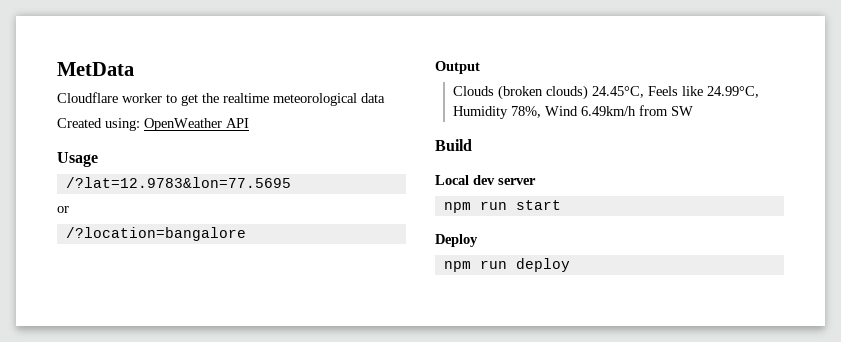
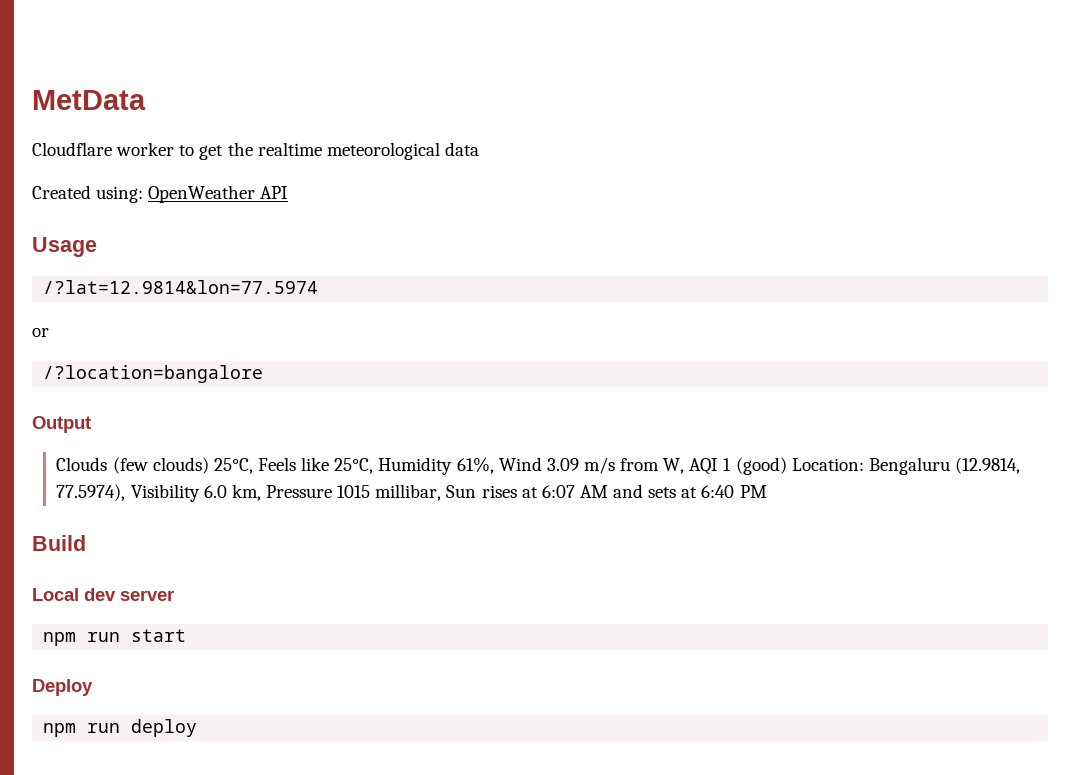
[65,177,291,188] /?lat=12.9783&lon=77.5695 -> [43,280,319,294] /?lat=12.9814&lon=77.5974
[498,85,760,100] [453,105,694,119] (broken clouds) 24.45°C, Feels like 24.99°C, Humidity 78%, Wind 6.49km/h from SW -> [112,457,1020,475] [56,484,767,502] (few clouds) 25°C, Feels like 25°C, Humidity 61%, Wind 3.09 m/s from W, AQI 1 (good) Location: Bengaluru (12.9814, 77.5974), Visibility 6.0 km, Pressure 1015 millibar, Sun rises at 6:07 AM and sets at 6:40 PM

